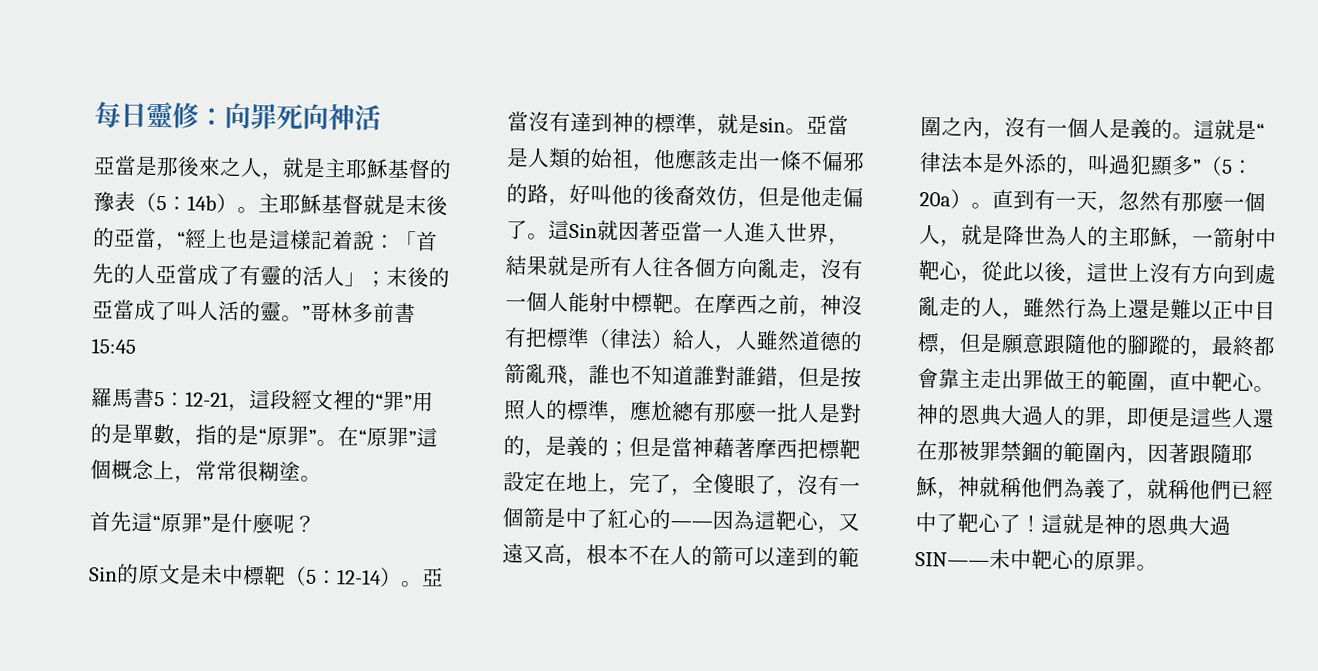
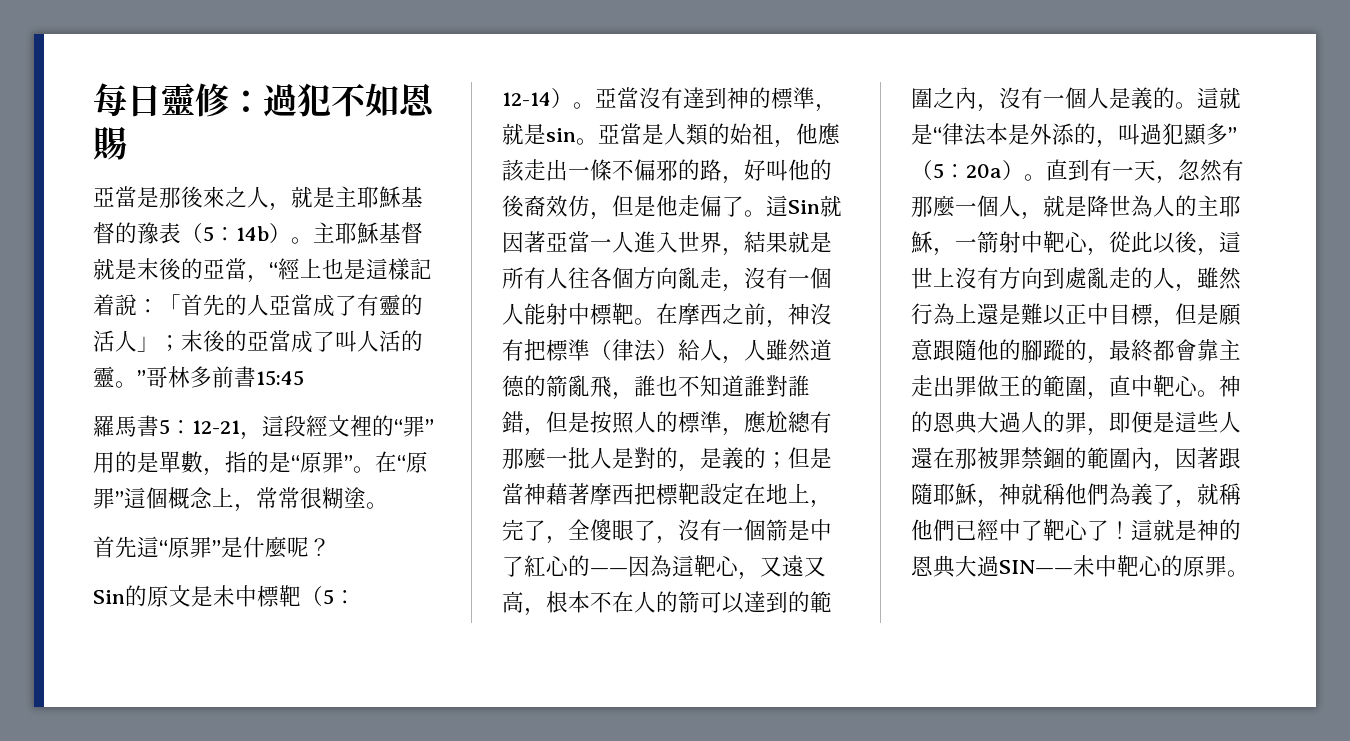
[224,102,381,131] 向罪死向神活 -> [263,83,436,117] [93,126,127,161] 過犯不如恩賜

